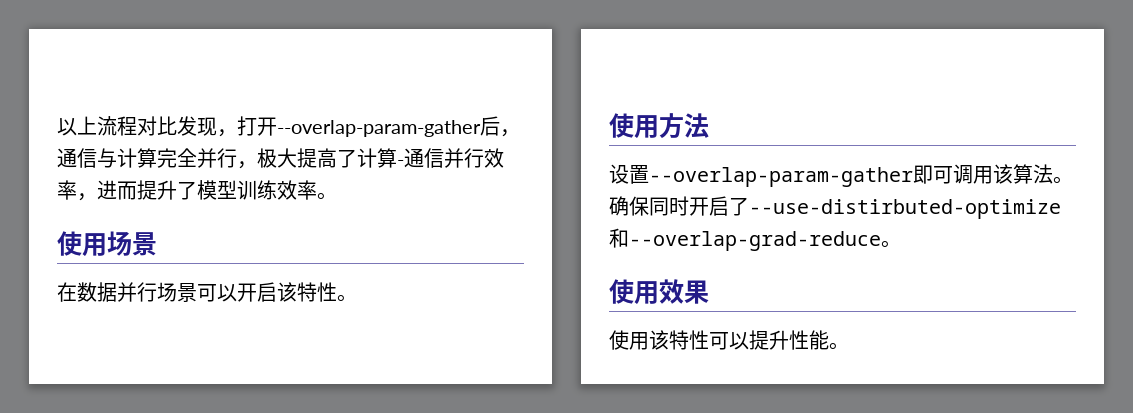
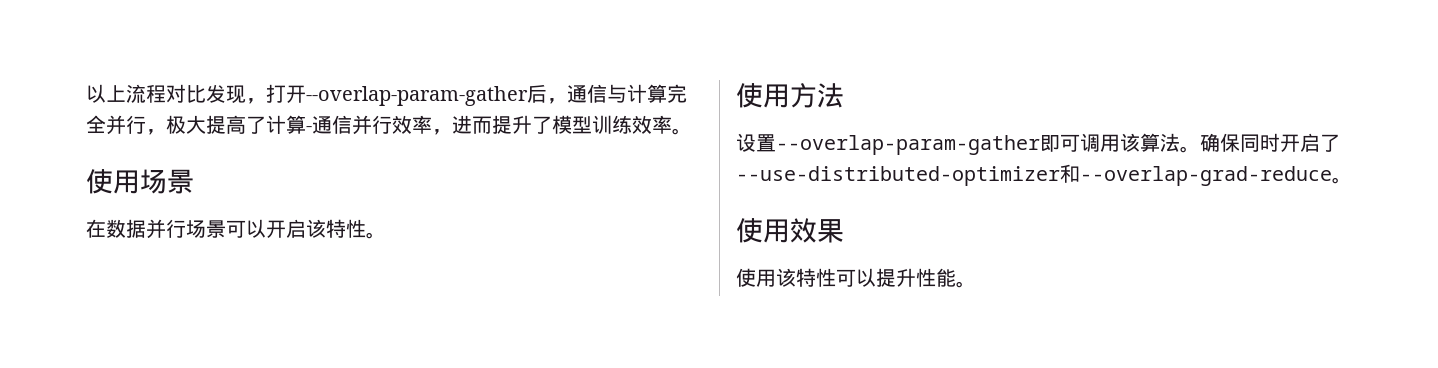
[749,199,1061,219] --use-distirbuted-optimize -> [736,166,1060,186] --use-distributed-optimizer

